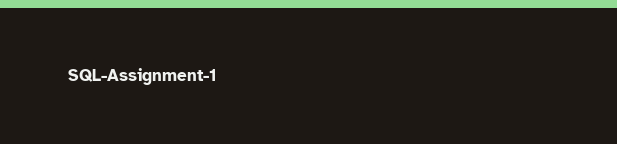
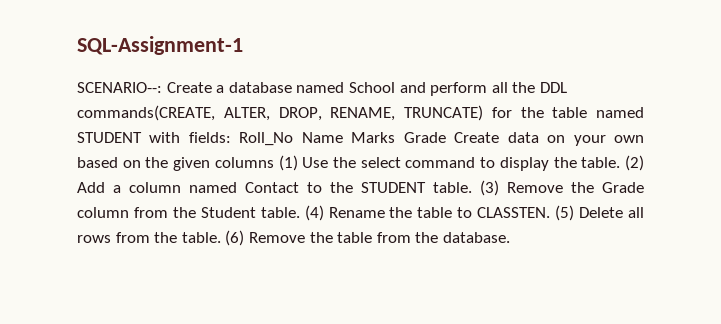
(217, 76) none -> [77,82,567,96] [77,105,644,121] [77,132,644,146] [77,155,644,171] [77,180,644,196] [77,205,644,221] [77,230,510,246] // SCENARIO--: Create a database named School and perform all the DDL commands(CREATE, ALTER, DROP, RENAME, TRUNCATE) for the table named STUDENT with fields: Roll_No Name Marks Grade Create data on your own based on the given columns (1) Use the select command to display the table. (2) Add a column named Contact to the STUDENT table. (3) Remove the Grade column from the Student table. (4) Rename the table to CLASSTEN. (5) Delete all rows from the table. (6) Remove the table from the database.

